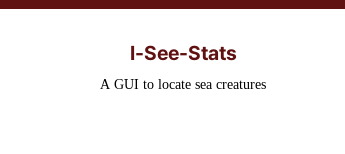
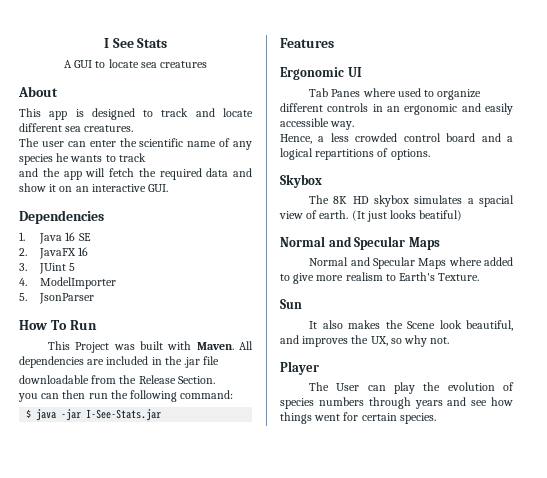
[129,45,237,61] I-See-Stats -> [103,38,168,48] I See Stats
(266, 84) none -> [18,86,58,97] [19,108,253,120] [19,123,134,132] [19,138,252,150] [19,153,146,165] [19,168,252,180] [19,183,169,192] [19,210,104,224] [19,232,91,244] [19,247,89,259] [19,263,76,274] [19,277,117,289] [19,293,95,304] [19,320,97,330] [48,341,253,353] [19,356,220,368] [19,375,215,384] [18,390,234,402] [26,409,162,421] [280,38,334,48] [280,67,362,80] [309,88,482,100] [280,103,513,115] [280,118,355,130] [280,133,513,144] [280,148,430,160] [280,174,322,188] [309,195,514,207] [279,210,463,222] [280,236,440,250] [309,257,513,269] [280,272,480,284] [280,299,302,309] [309,320,513,331] [280,335,450,347] [280,361,319,375] [309,382,514,394] [280,397,513,409] [280,412,436,424] // About // This app is designed to track and locate different sea creatures. // The user can enter the scientific name of any species he wants to track // and the app will fetch the required data and show it on an interactive GUI. // Dependencies // 1. Java 16 SE // 2. JavaFX 16 // 3. JUint 5 // 4. ModelImporter // 5. JsonParser // How To Run // This Project was built with Maven. All dependencies are included in the .jar file // downloadable from the Release Section. // you can then run the following command: // $ java -jar I-See-Stats.jar // Features // Ergonomic UI // Tab Panes where used to organize different controls in an ergonomic and easily accessible way. // Hence, a less crowded control board and a logical repartitions of options. // Skybox // The 8K HD skybox simulates a spacial view of earth. (It just looks beatiful) // Normal and Specular Maps // Normal and Specular Maps where added to give more realism to Earth's Texture. // Sun // It also makes the Scene look beautiful, and improves the UX, so why not. // Player // The User can play the evolution of species numbers through years and see how things went for certain species.

